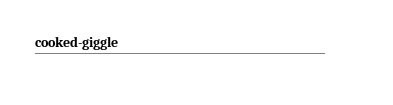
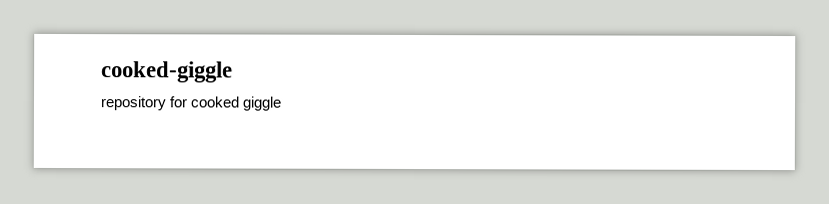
(118, 43) none -> [100,96,283,111] // repository for cooked giggle

